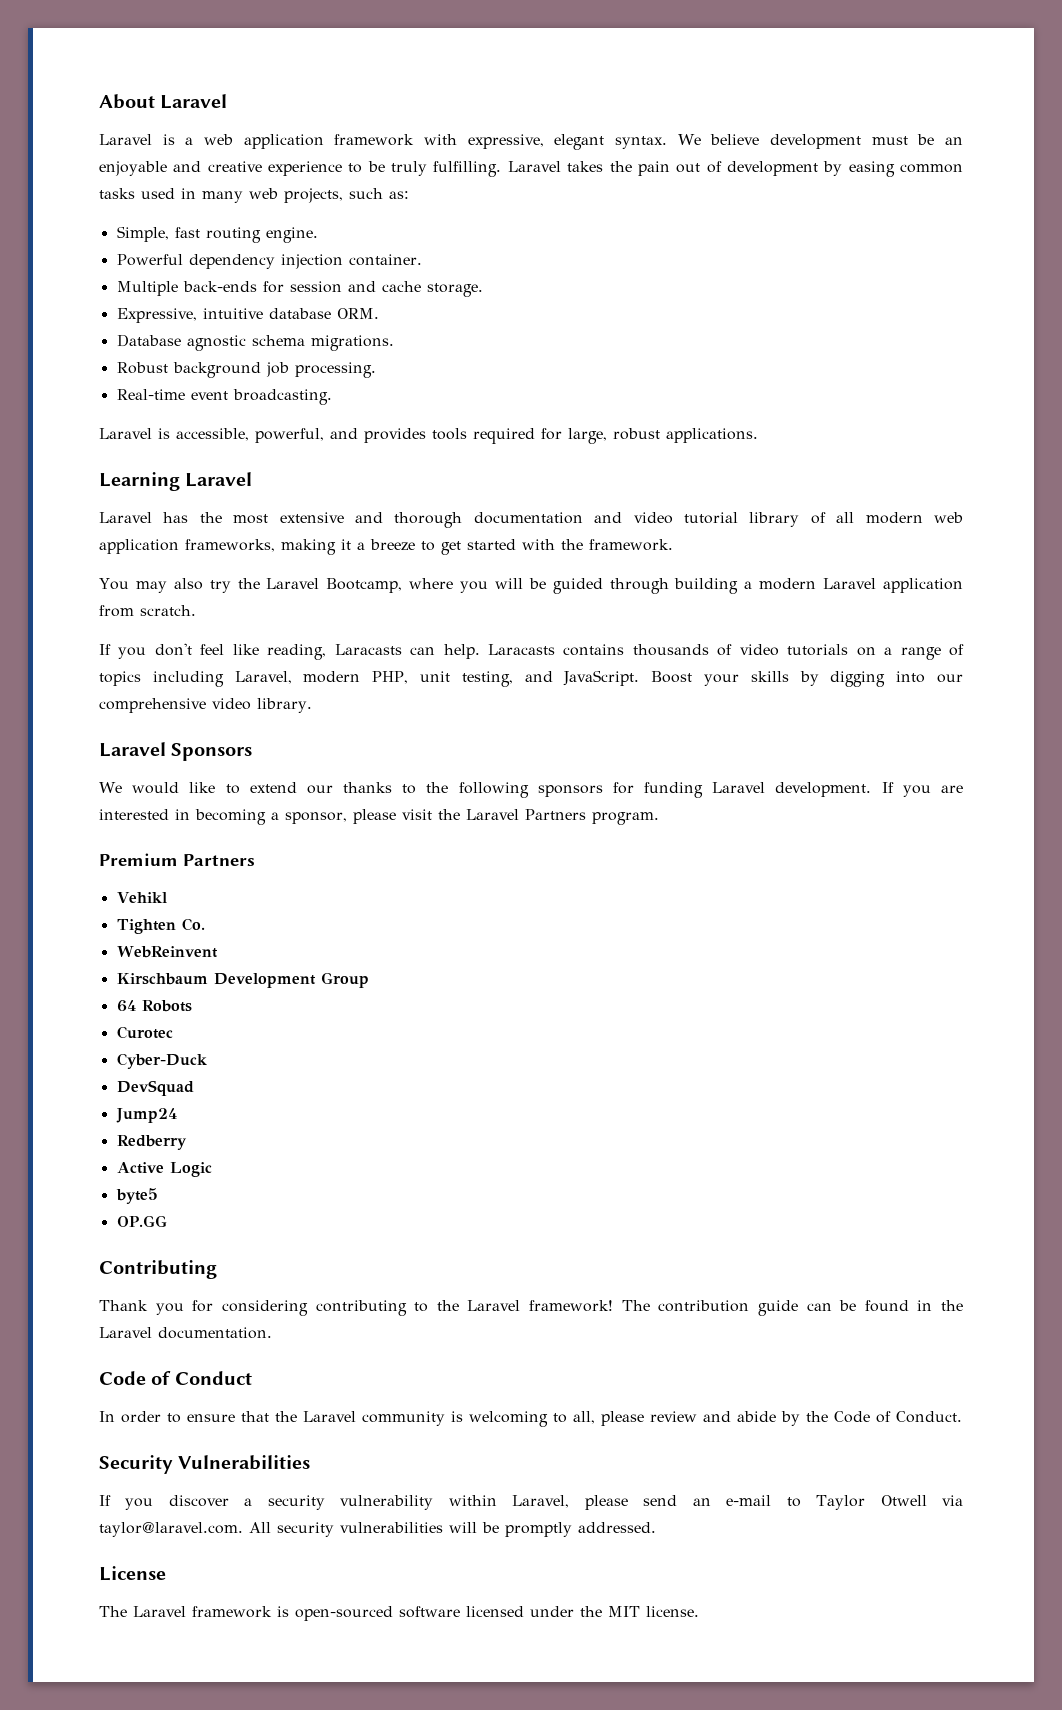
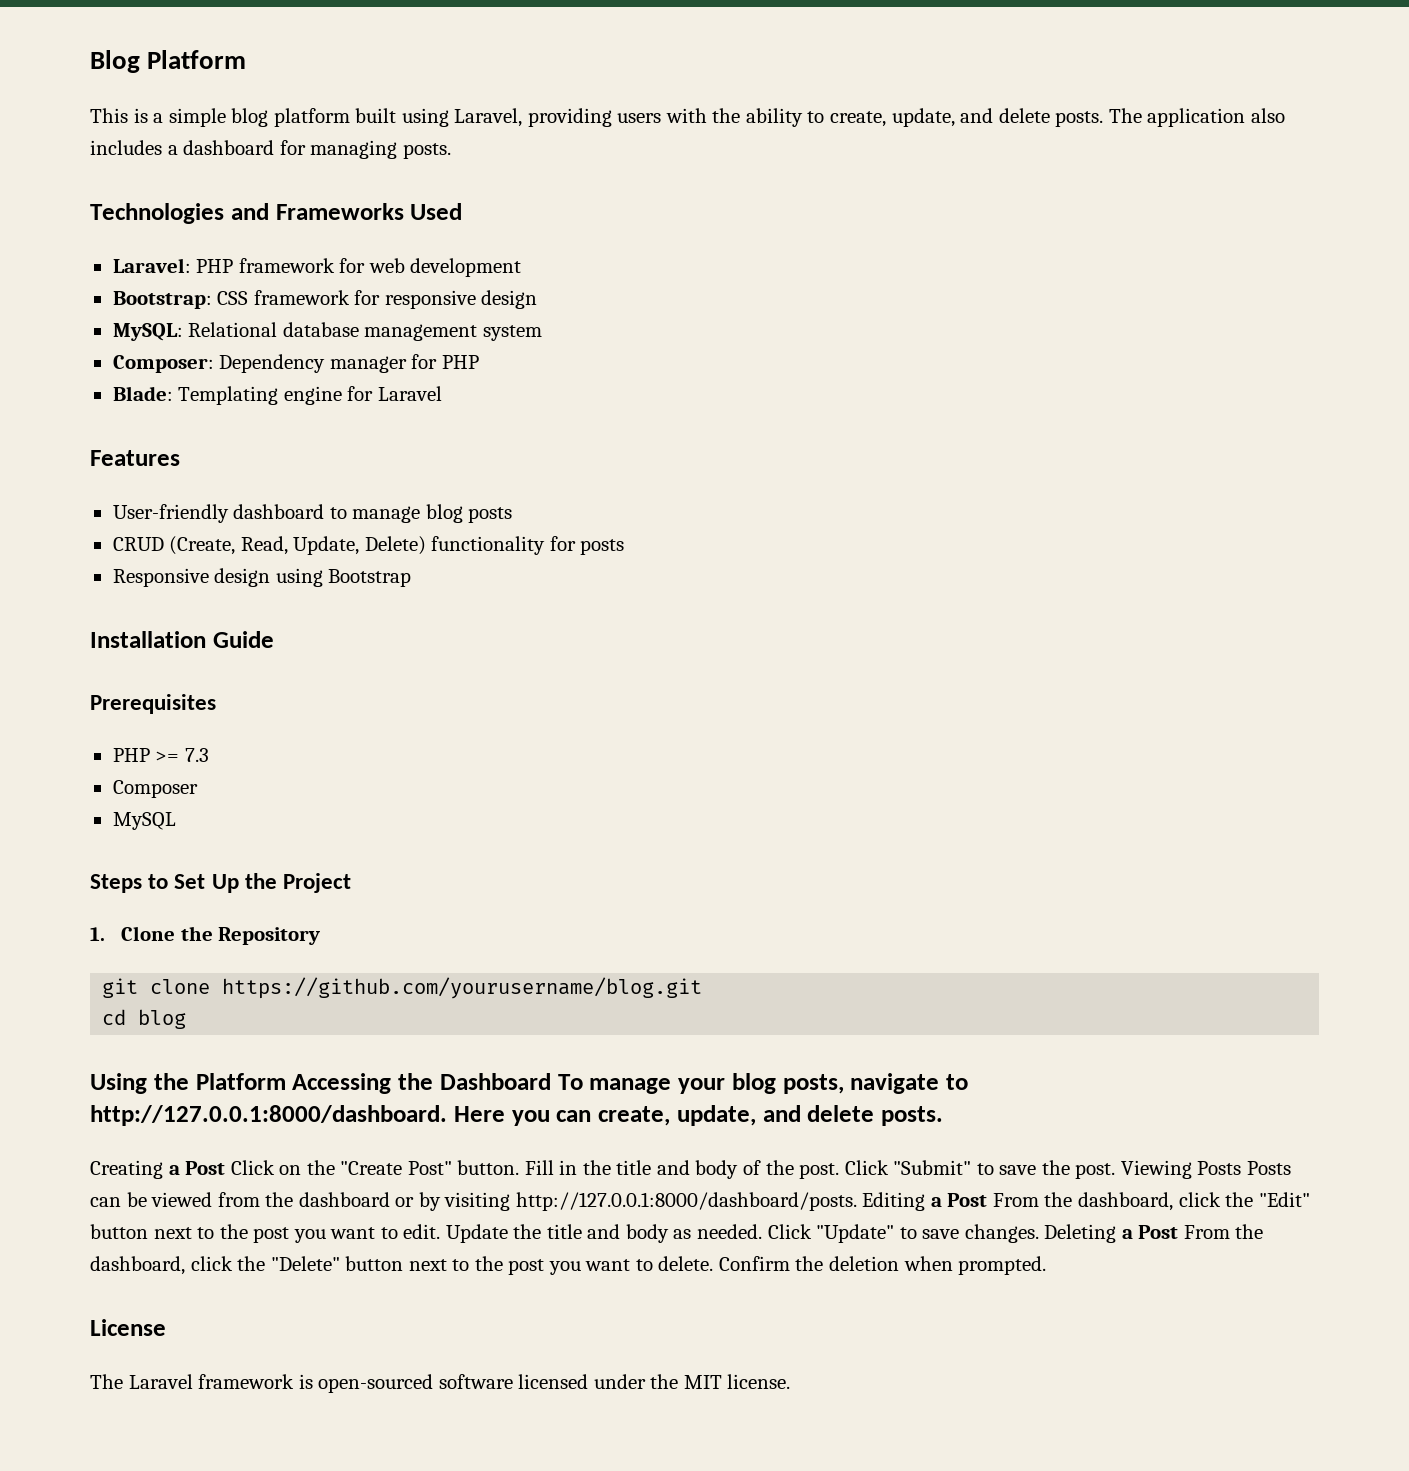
[99,94,228,109] [99,134,963,150] [99,161,964,177] [99,188,409,203] [116,226,318,243] [116,254,422,269] [116,281,483,297] [116,308,379,323] [116,334,394,351] [116,362,376,378] [116,389,332,405] [99,428,758,444] [99,472,253,491] [99,512,963,528] [99,539,673,555] [99,578,964,594] [99,605,196,617] [99,643,965,660] [99,670,964,687] [99,698,312,713] [99,742,253,761] [99,782,963,798] [99,809,659,825] [99,853,255,866] [116,892,167,903] [116,918,205,934] [116,946,218,958] [116,972,369,988] [116,1000,192,1012] [116,1026,173,1039] [116,1053,207,1069] [116,1080,194,1096] [115,1108,177,1123] [116,1135,187,1150] [116,1162,212,1177] [115,1188,158,1204] [116,1215,167,1227] [99,1260,217,1279] [99,1300,963,1316] [99,1327,272,1339] [99,1371,252,1385] [99,1411,962,1427] [99,1455,311,1474] [99,1495,964,1510] [99,1522,656,1537] About Laravel // Laravel is a web application framework with expressive, elegant syntax. We believe development must be an enjoyable and creative experience to be truly fulfilling. Laravel takes the pain out of development by easing common tasks used in many web projects, such as: // Simple, fast routing engine. // Powerful dependency injection container. // Multiple back-ends for session and cache storage. // Expressive, intuitive database ORM. // Database agnostic schema migrations. // Robust background job processing. // Real-time event broadcasting. // Laravel is accessible, powerful, and provides tools required for large, robust applications. // Learning Laravel // Laravel has the most extensive and thorough documentation and video tutorial library of all modern web application frameworks, making it a breeze to get started with the framework. // You may also try the Laravel Bootcamp, where you will be guided through building a modern Laravel application from scratch. // If you don't feel like reading, Laracasts can help. Laracasts contains thousands of video tutorials on a range of topics including Laravel, modern PHP, unit testing, and JavaScript. Boost your skills by digging into our comprehensive video library. // Laravel Sponsors // We would like to extend our thanks to the following sponsors for funding Laravel development. If you are interested in becoming a sponsor, please visit the Laravel Partners program. // Premium Partners // Vehikl // Tighten Co. // WebReinvent // Kirschbaum Development Group // 64 Robots // Curotec // Cyber-Duck // DevSquad // Jump24 // Redberry // Active Logic // byte5 // OP.GG // Contributing // Thank you for considering contributing to the Laravel framework! The contribution guide can be found in the Laravel documentation. // Code of Conduct // In order to ensure that the Laravel community is welcoming to all, please review and abide by the Code of Conduct. // Security Vulnerabilities // If you discover a security vulnerability within Laravel, please send an e-mail to Taylor Otwell via taylor@laravel.com. All security vulnerabilities will be promptly addressed. -> [90,50,247,73] [90,108,1285,127] [90,140,451,159] [90,203,463,224] [112,258,522,277] [112,290,538,309] [112,322,542,341] [112,354,479,373] [112,386,442,405] [90,450,180,466] [112,504,513,523] [112,536,625,555] [112,568,412,587] [90,631,274,648] [90,694,216,714] [112,748,209,762] [112,780,198,798] [112,812,176,830] [90,873,352,893] [90,926,321,945] [102,977,703,999] [102,1009,187,1029] [90,1073,968,1094] [90,1105,943,1126] [90,1160,1291,1179] [90,1192,1310,1211] [90,1224,1264,1243] [90,1256,1047,1275] Blog Platform // This is a simple blog platform built using Laravel, providing users with the ability to create, update, and delete posts. The application also includes a dashboard for managing posts. // Technologies and Frameworks Used // Laravel: PHP framework for web development // Bootstrap: CSS framework for responsive design // MySQL: Relational database management system // Composer: Dependency manager for PHP // Blade: Templating engine for Laravel // Features // User-friendly dashboard to manage blog posts // CRUD (Create, Read, Update, Delete) functionality for posts // Responsive design using Bootstrap // Installation Guide // Prerequisites // PHP >= 7.3 // Composer // MySQL // Steps to Set Up the Project // 1. Clone the Repository // git clone https://github.com/yourusername/blog.git // cd blog // Using the Platform Accessing the Dashboard To manage your blog posts, navigate to http://127.0.0.1:8000/dashboard. Here you can create, update, and delete posts. // Creating a Post Click on the "Create Post" button. Fill in the title and body of the post. Click "Submit" to save the post. Viewing Posts Posts can be viewed from the dashboard or by visiting http://127.0.0.1:8000/dashboard/posts. Editing a Post From the dashboard, click the "Edit" button next to the post you want to edit. Update the title and body as needed. Click "Update" to save changes. Deleting a Post From the dashboard, click the "Delete" button next to the post you want to delete. Confirm the deletion when prompted.

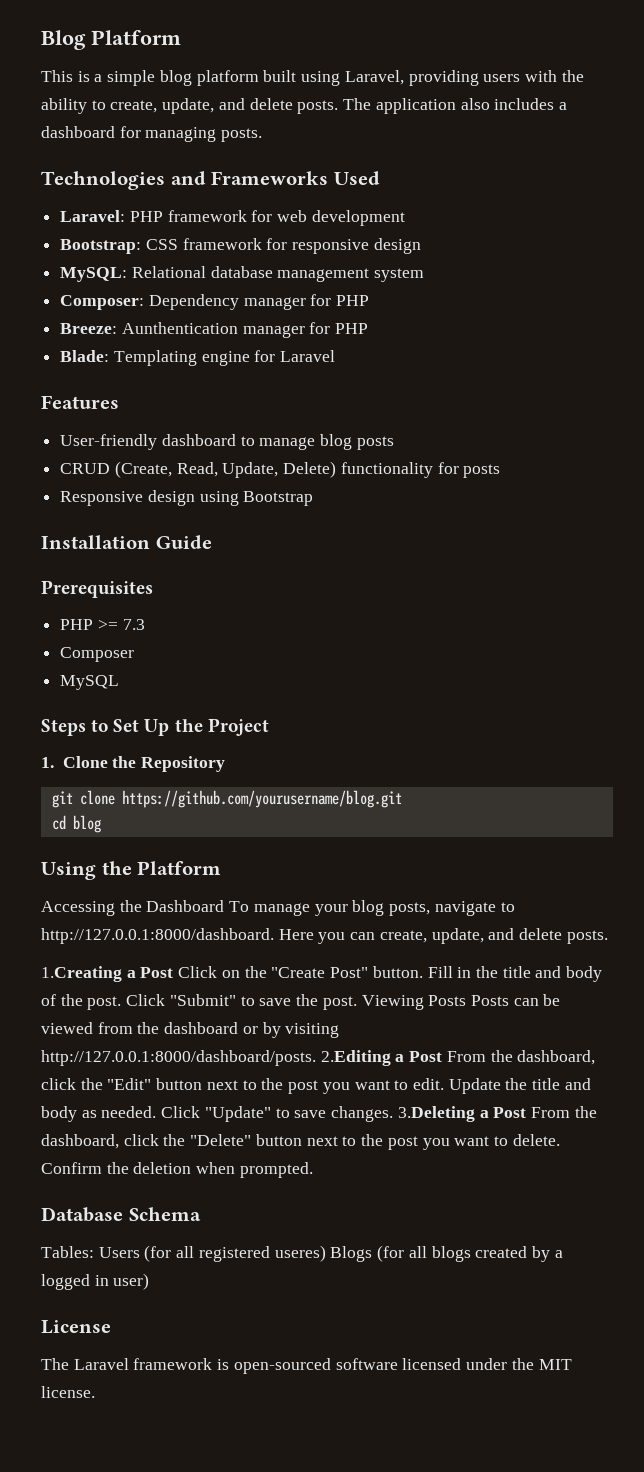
(479, 362) none -> [60,322,369,338] // Breeze: Aunthentication manager for PHP
(286, 1081) none -> (222, 868) //
[90,1160,163,1179] Creating -> [41,966,122,982] 1.Creating
[862,1192,926,1211] Editing -> [320,1050,391,1066] 2.Editing
[1044,1224,1117,1243] Deleting -> [397,1106,475,1122] 3.Deleting
(1047, 1265) none -> [41,1207,201,1222] [41,1245,563,1262] [41,1273,150,1290] // Database Schema // Tables: Users (for all registered useres) Blogs (for all blogs created by a logged in user)

